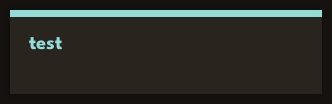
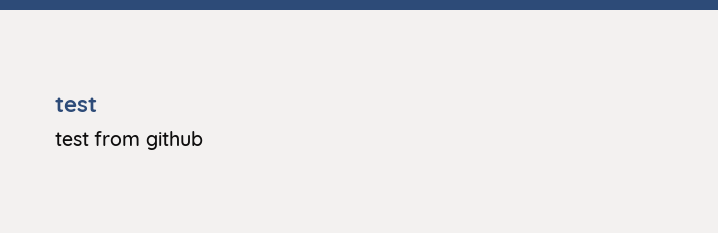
[29,37,63,50] test -> [55,97,97,112] [55,131,203,150] test // test from github

